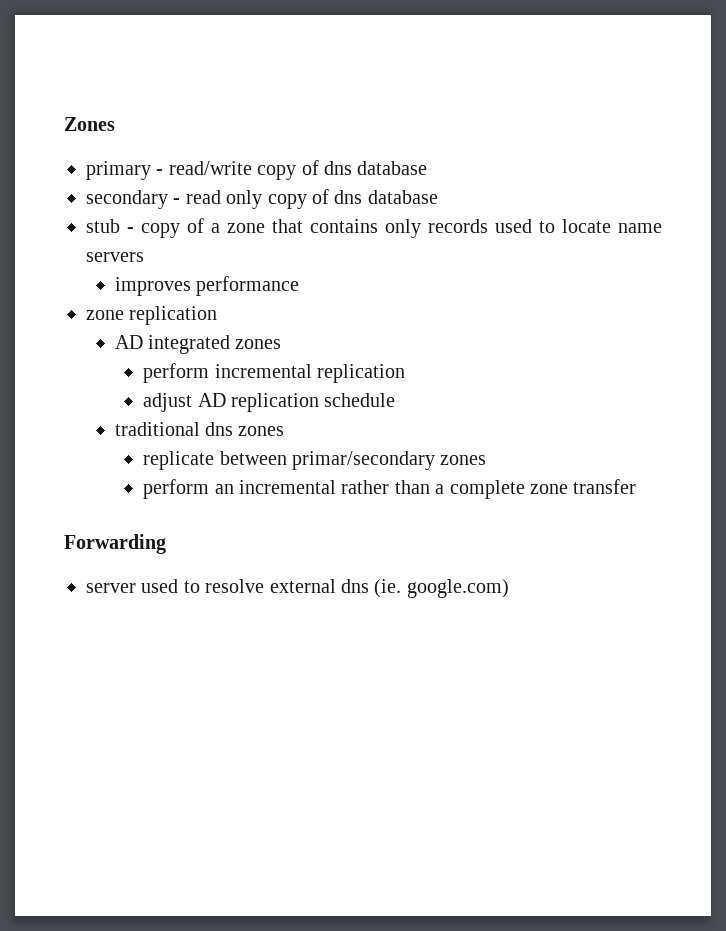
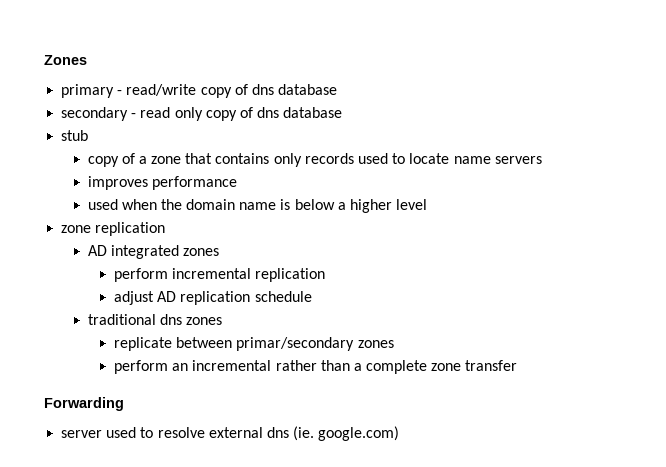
[127,227,134,233] - -> (89, 135) //
(299, 286) none -> [87,199,428,213] // used when the domain name is below a higher level

